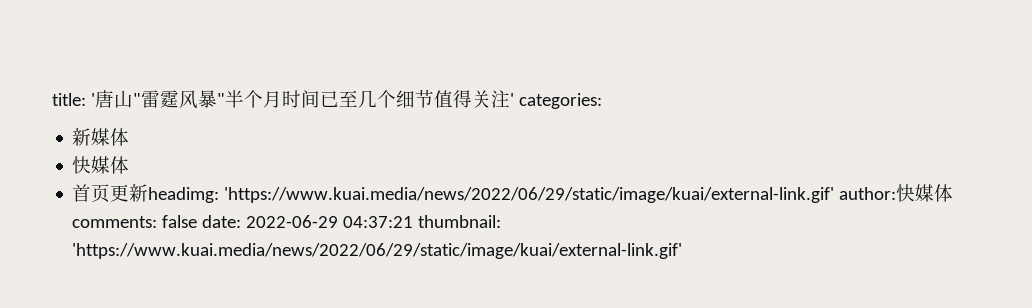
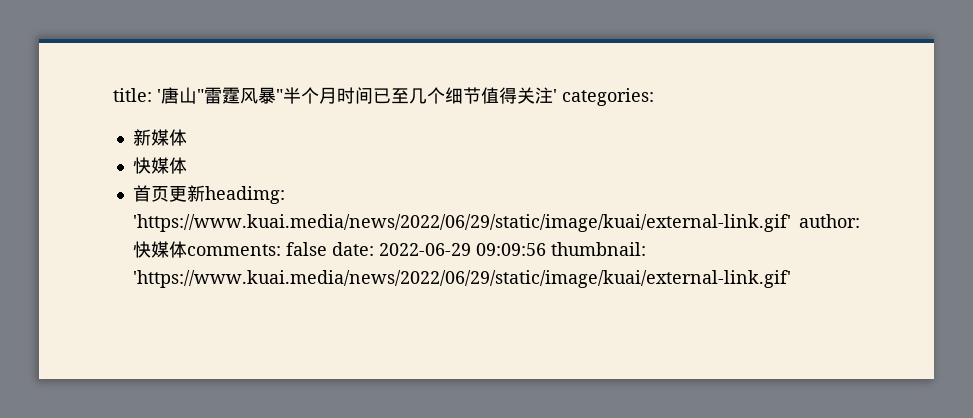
[343,216,414,228] 04:37:21 -> [475,243,546,256] 09:09:56

